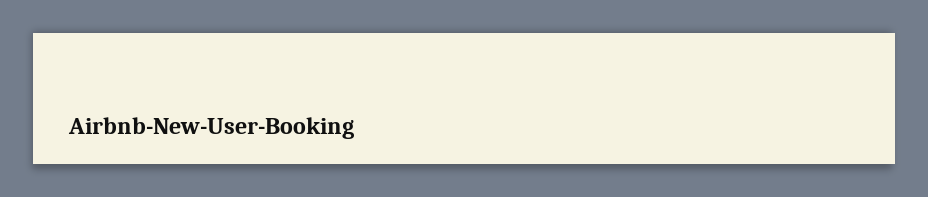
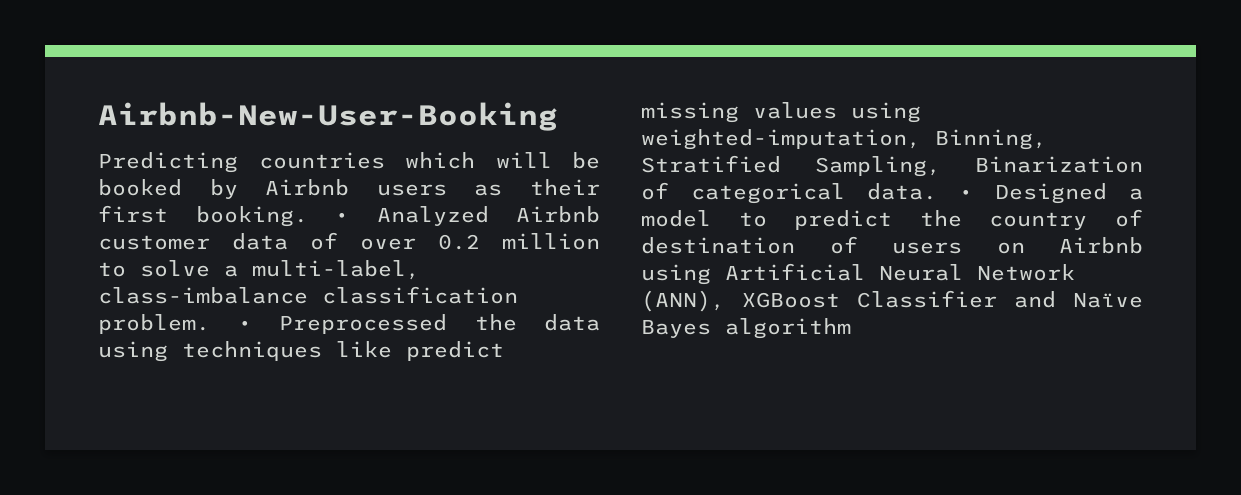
(354, 128) none -> [98,152,600,173] [98,179,600,199] [98,205,600,227] [98,232,600,250] [98,260,420,280] [98,286,518,304] [98,314,600,334] [98,341,504,362] [641,102,921,123] [641,129,1047,150] [641,155,1143,177] [641,182,1143,204] [641,209,1143,230] [641,236,1143,254] [641,263,1075,285] [641,290,1143,312] [641,318,851,339] // Predicting countries which will be booked by Airbnb users as their first booking. • Analyzed Airbnb customer data of over 0.2 million to solve a multi-label, class-imbalance classification problem. • Preprocessed the data using techniques like predict missing values using weighted-imputation, Binning, Stratified Sampling, Binarization of categorical data. • Designed a model to predict the country of destination of users on Airbnb using Artificial Neural Network (ANN), XGBoost Classifier and Naïve Bayes algorithm

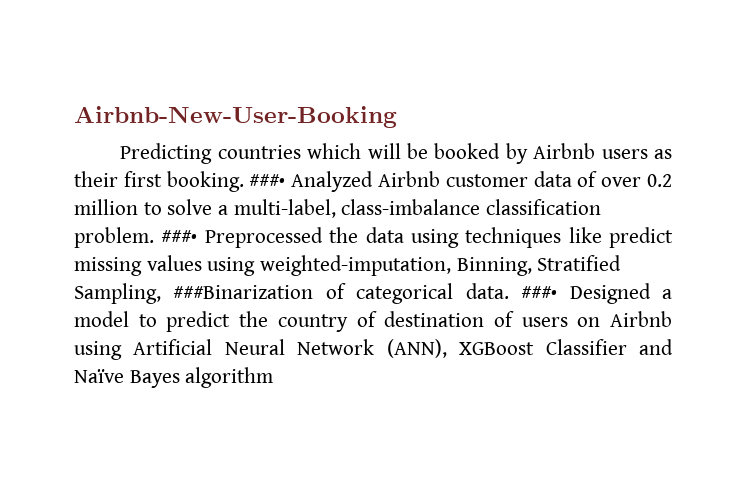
[335,212,349,222] • -> [249,174,286,187] ###•
[237,320,252,330] • -> [161,230,198,243] ###•
[975,156,1143,173] Binarization -> [173,285,314,299] ###Binarization
[959,189,973,199] • -> [521,286,558,299] ###•

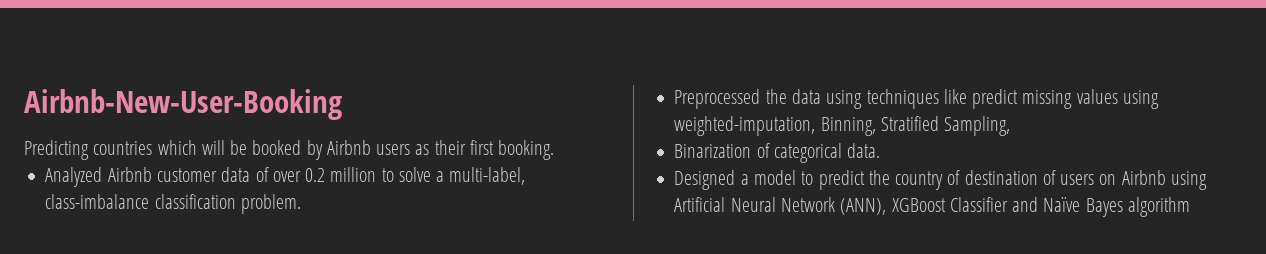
[249,174,286,187] ###• -> (555, 150) //
[161,230,198,243] ###• -> (301, 204) //
[173,285,314,299] ###Binarization -> [674,144,752,158] // Binarization
[521,286,558,299] ###• -> (881, 150) //

